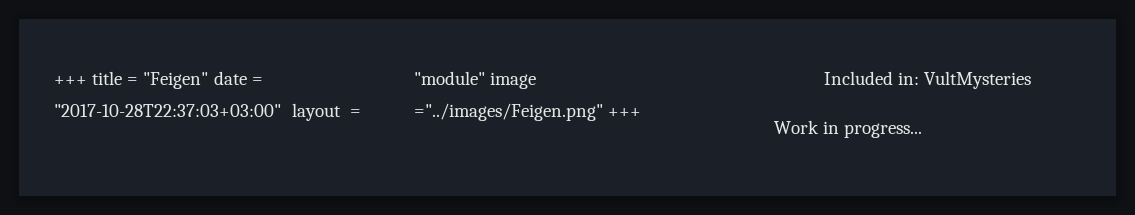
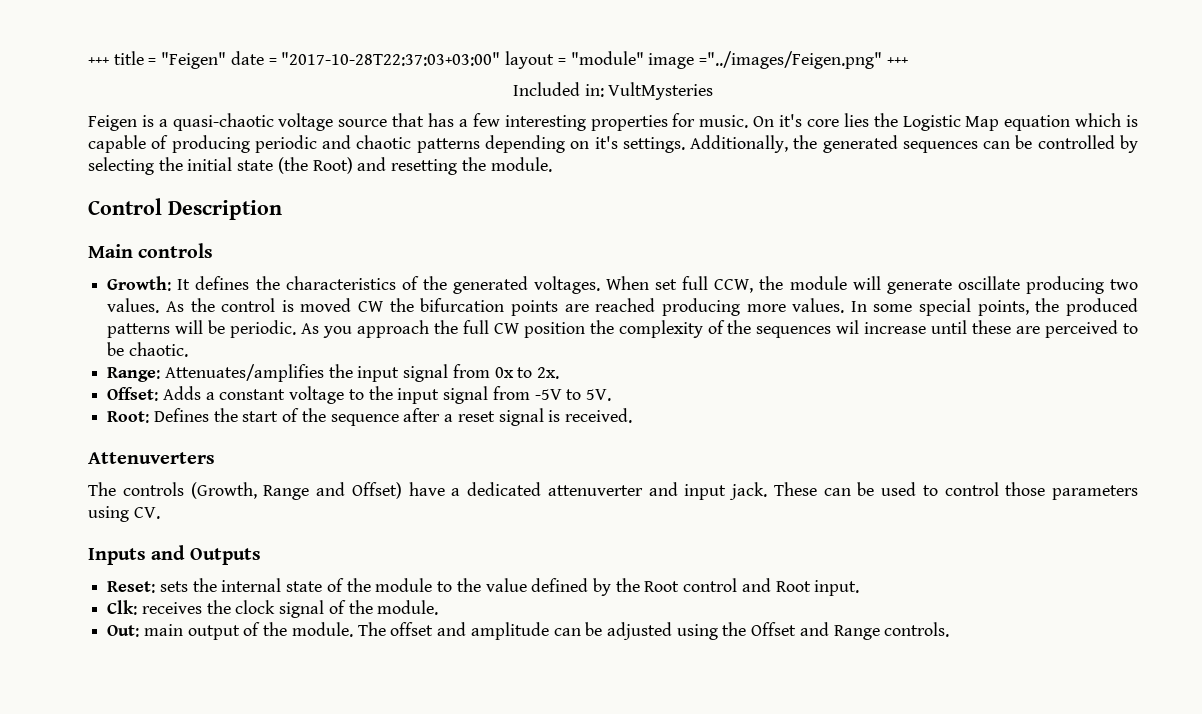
[774,120,923,138] Work in progress... -> [88,113,1138,131] [88,135,1139,153] [88,157,552,175] [88,198,282,220] [88,243,214,258] [107,276,1139,294] [107,298,1139,316] [107,320,1139,338] [107,342,188,357] [107,364,560,382] [107,386,611,404] [107,408,632,426] [88,452,215,464] [88,482,1138,500] [88,506,160,522] [88,545,261,565] [107,578,860,596] [107,600,439,618] [107,622,950,640] Feigen is a quasi-chaotic voltage source that has a few interesting properties for music. On it's core lies the Logistic Map equation which is capable of producing periodic and chaotic patterns depending on it's settings. Additionally, the generated sequences can be controlled by selecting the initial state (the Root) and resetting the module. // Control Description // Main controls // Growth: It defines the characteristics of the generated voltages. When set full CCW, the module will generate oscillate producing two values. As the control is moved CW the bifurcation points are reached producing more values. In some special points, the produced patterns will be periodic. As you approach the full CW position the complexity of the sequences wil increase until these are perceived to be chaotic. // Range: Attenuates/amplifies the input signal from 0x to 2x. // Offset: Adds a constant voltage to the input signal from -5V to 5V. // Root: Defines the start of the sequence after a reset signal is received. // Attenuverters // The controls (Growth, Range and Offset) have a dedicated attenuverter and input jack. These can be used to control those parameters using CV. // Inputs and Outputs // Reset: sets the internal state of the module to the value defined by the Root control and Root input. // Clk: receives the clock signal of the module. // Out: main output of the module. The offset and amplitude can be adjusted using the Offset and Range controls.

